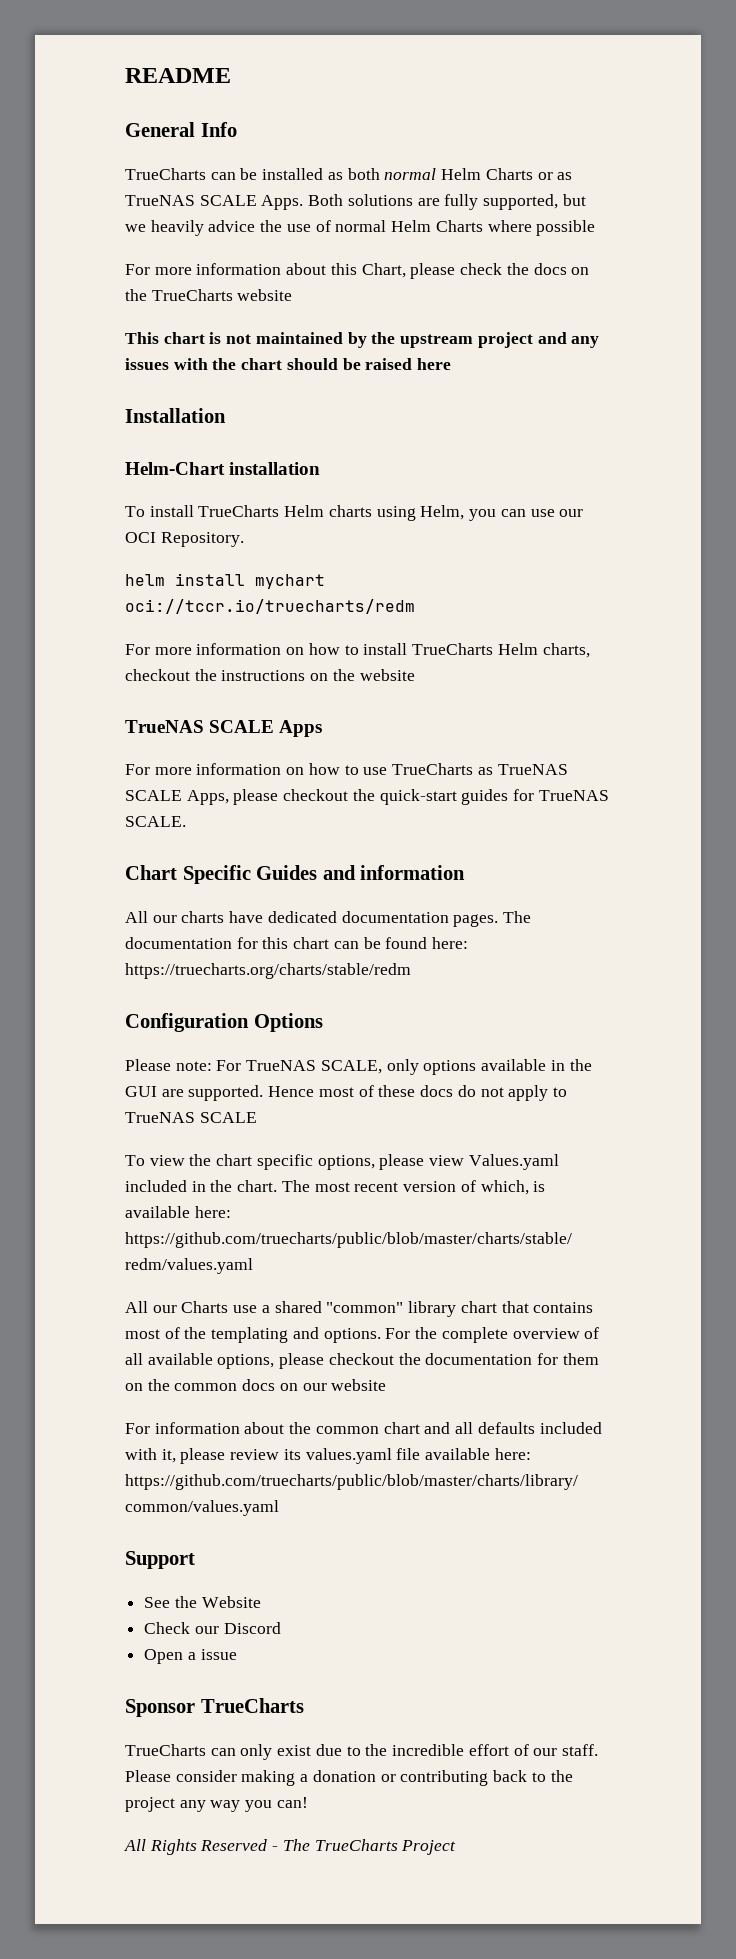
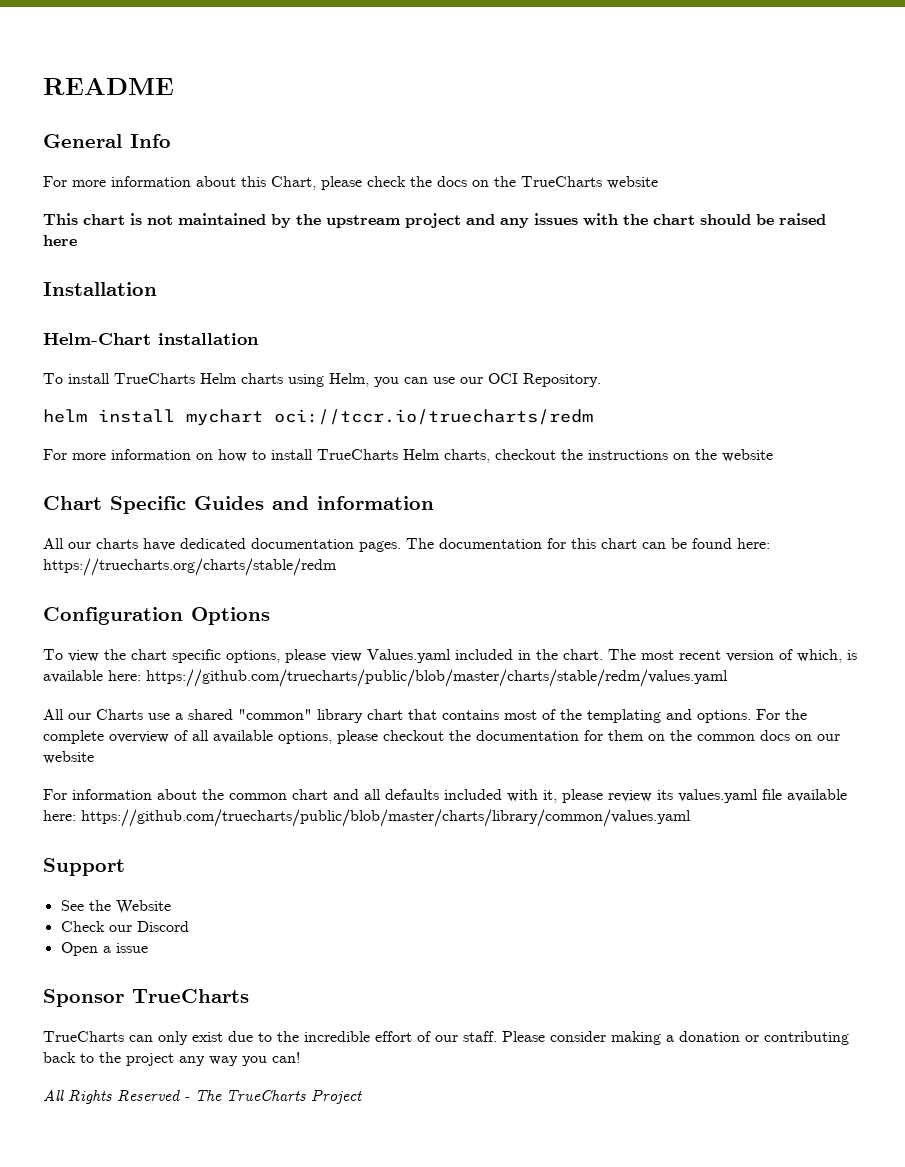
[125,168,573,180] [125,194,586,210] [125,220,596,236] // TrueCharts can be installed as both normal Helm Charts or as TrueNAS SCALE Apps. Both solutions are fully supported, but we heavily advice the use of normal Helm Charts where possible -> (171, 141) none
[125,720,323,737] [125,763,568,775] [125,789,609,805] [125,816,186,827] // TrueNAS SCALE Apps // For more information on how to use TrueCharts as TrueNAS SCALE Apps, please checkout the quick-start guides for TrueNAS SCALE. -> (773, 455) none
[125,1059,592,1075] [125,1085,567,1101] [125,1112,257,1123] // Please note: For TrueNAS SCALE, only options available in the GUI are supported. Hence most of these docs do not apply to TrueNAS SCALE -> (270, 616) none

